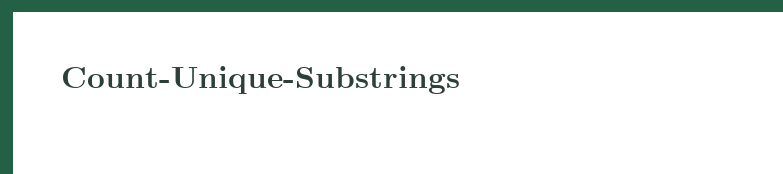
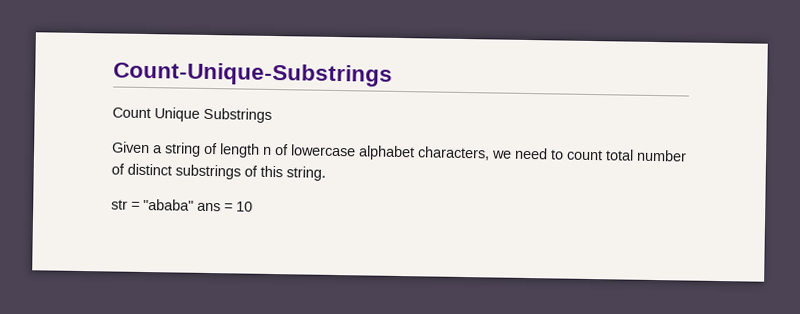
(460, 80) none -> [112,107,272,123] [112,141,687,162] [111,163,326,181] [111,198,253,212] // Count Unique Substrings // Given a string of length n of lowercase alphabet characters, we need to count total number of distinct substrings of this string. // str = "ababa" ans = 10

